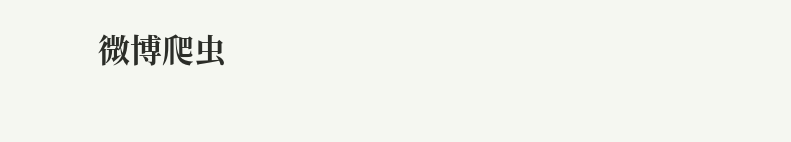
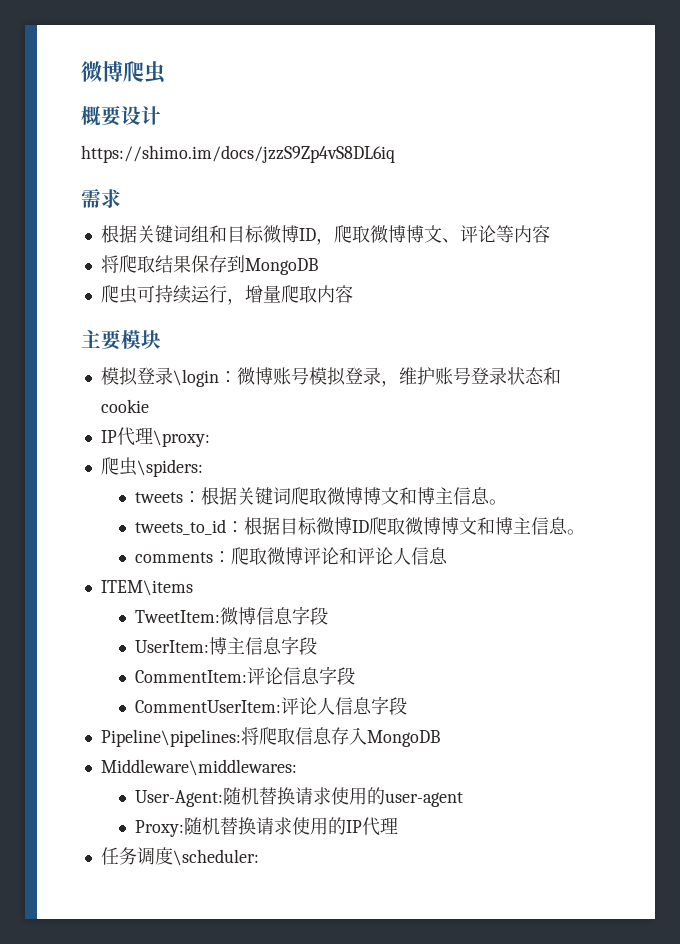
(228, 51) none -> [81,106,161,126] [81,145,395,163] [81,188,121,208] [100,225,550,245] [100,255,318,275] [100,285,353,305] [81,330,161,350] [100,367,561,387] [100,399,149,413] [100,427,210,447] [100,457,203,477] [135,487,508,505] [135,517,586,535] [135,547,449,565] [100,580,193,596] [135,606,329,625] [135,636,318,655] [135,666,356,685] [135,696,408,715] [100,727,440,747] [100,759,297,776] [135,787,464,807] [135,817,399,837] [100,847,259,866] // 概要设计 // https://shimo.im/docs/jzzS9Zp4vS8DL6iq // 需求 // 根据关键词组和目标微博ID，爬取微博博文、评论等内容 // 将爬取结果保存到MongoDB // 爬虫可持续运行，增量爬取内容 // 主要模块 // 模拟登录\login：微博账号模拟登录，维护账号登录状态和cookie // IP代理\proxy: // 爬虫\spiders: // tweets：根据关键词爬取微博博文和博主信息。 // tweets_to_id：根据目标微博ID爬取微博博文和博主信息。 // comments：爬取微博评论和评论人信息 // ITEM\items // TweetItem:微博信息字段 // UserItem:博主信息字段 // CommentItem:评论信息字段 // CommentUserItem:评论人信息字段 // Pipeline\pipelines:将爬取信息存入MongoDB // Middleware\middlewares: // User-Agent:随机替换请求使用的user-agent // Proxy:随机替换请求使用的IP代理 // 任务调度\scheduler:

